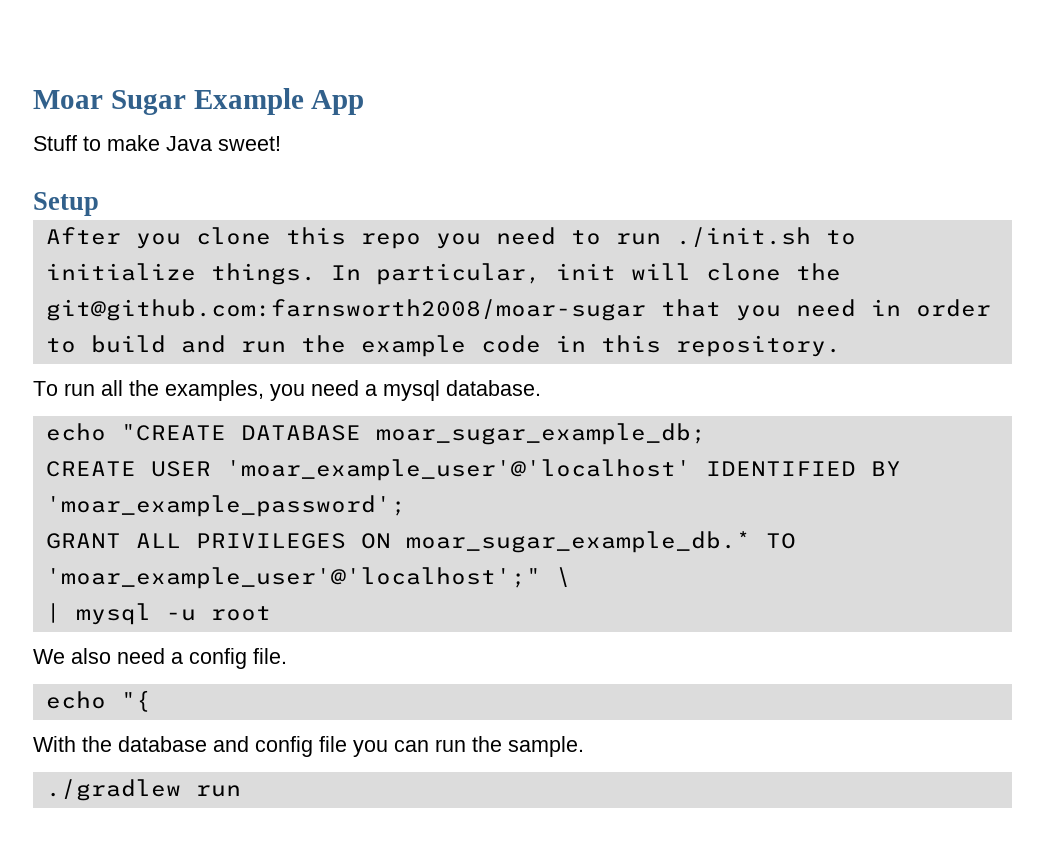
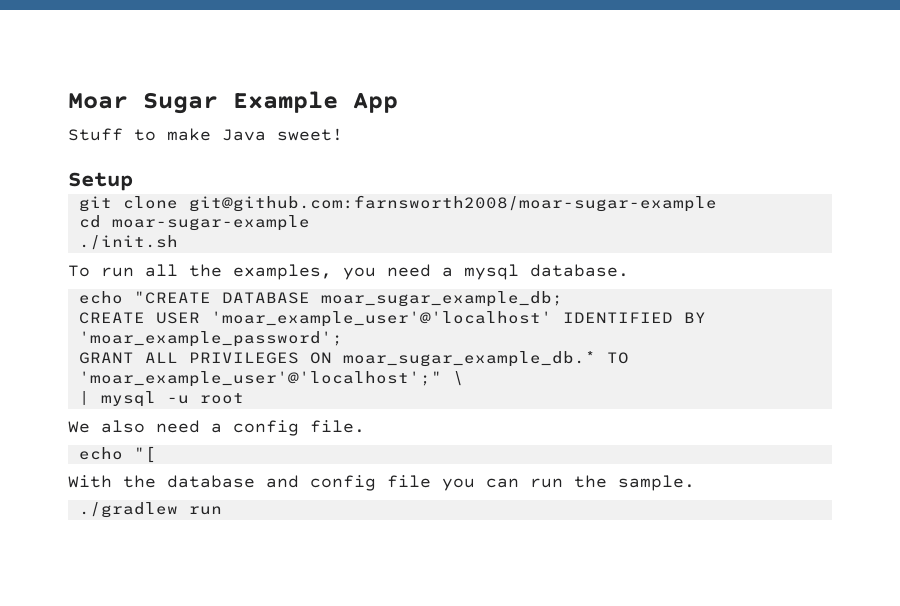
[45,227,856,249] [45,263,841,285] [45,299,991,321] [45,335,841,357] After you clone this repo you need to run ./init.sh to initialize things. In particular, init will clone the git@github.com:farnsworth2008/moar-sugar that you need in order to build and run the example code in this repository. -> [78,195,717,212] [78,215,310,231] [78,235,178,250] git clone git@github.com:farnsworth2008/moar-sugar-example // cd moar-sugar-example // ./init.sh
[120,690,151,712] "{ -> [133,446,156,463] "[

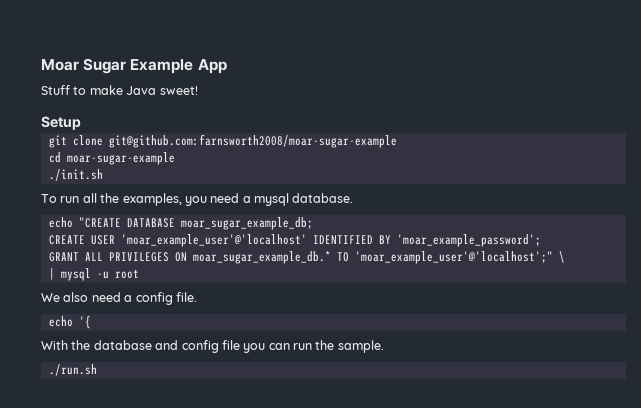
[133,446,156,463] "[ -> [78,315,91,329] '{
[78,502,222,518] ./gradlew run -> [48,364,97,376] ./run.sh

